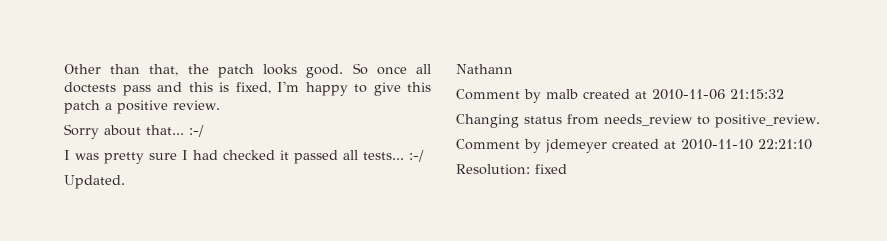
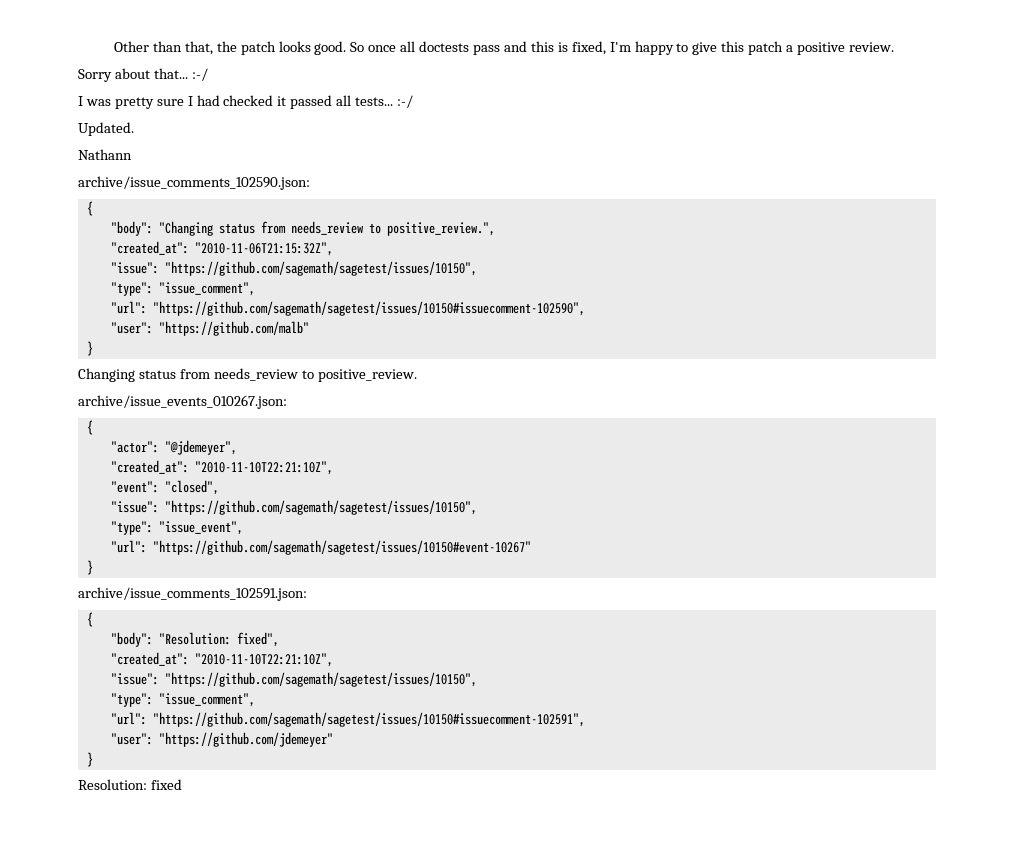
[456,89,784,103] Comment by malb created at 2010-11-06 21:15:32 -> [78,176,310,190] [86,201,93,216] [110,221,495,236] [110,241,333,256] [110,261,477,276] [110,282,255,296] [110,301,585,316] [110,321,309,336] [86,341,93,356] archive/issue_comments_102590.json: // { // "body": "Changing status from needs_review to positive_review.", // "created_at": "2010-11-06T21:15:32Z", // "issue": "https://github.com/sagemath/sagetest/issues/10150", // "type": "issue_comment", // "url": "https://github.com/sagemath/sagetest/issues/10150#issuecomment-102590", // "user": "https://github.com/malb" // }
[456,139,812,153] Comment by jdemeyer created at 2010-11-10 22:21:10 -> [78,395,287,409] [86,420,93,435] [110,440,237,455] [110,460,333,475] [110,480,219,495] [110,500,477,515] [110,521,243,535] [110,540,531,555] [86,560,93,575] [78,587,307,601] [86,612,93,627] [110,632,279,647] [110,652,333,667] [110,672,477,687] [110,693,255,707] [110,712,585,727] [110,732,333,747] [86,752,93,767] archive/issue_events_010267.json: // { // "actor": "@jdemeyer", // "created_at": "2010-11-10T22:21:10Z", // "event": "closed", // "issue": "https://github.com/sagemath/sagetest/issues/10150", // "type": "issue_event", // "url": "https://github.com/sagemath/sagetest/issues/10150#event-10267" // } // archive/issue_comments_102591.json: // { // "body": "Resolution: fixed", // "created_at": "2010-11-10T22:21:10Z", // "issue": "https://github.com/sagemath/sagetest/issues/10150", // "type": "issue_comment", // "url": "https://github.com/sagemath/sagetest/issues/10150#issuecomment-102591", // "user": "https://github.com/jdemeyer" // }

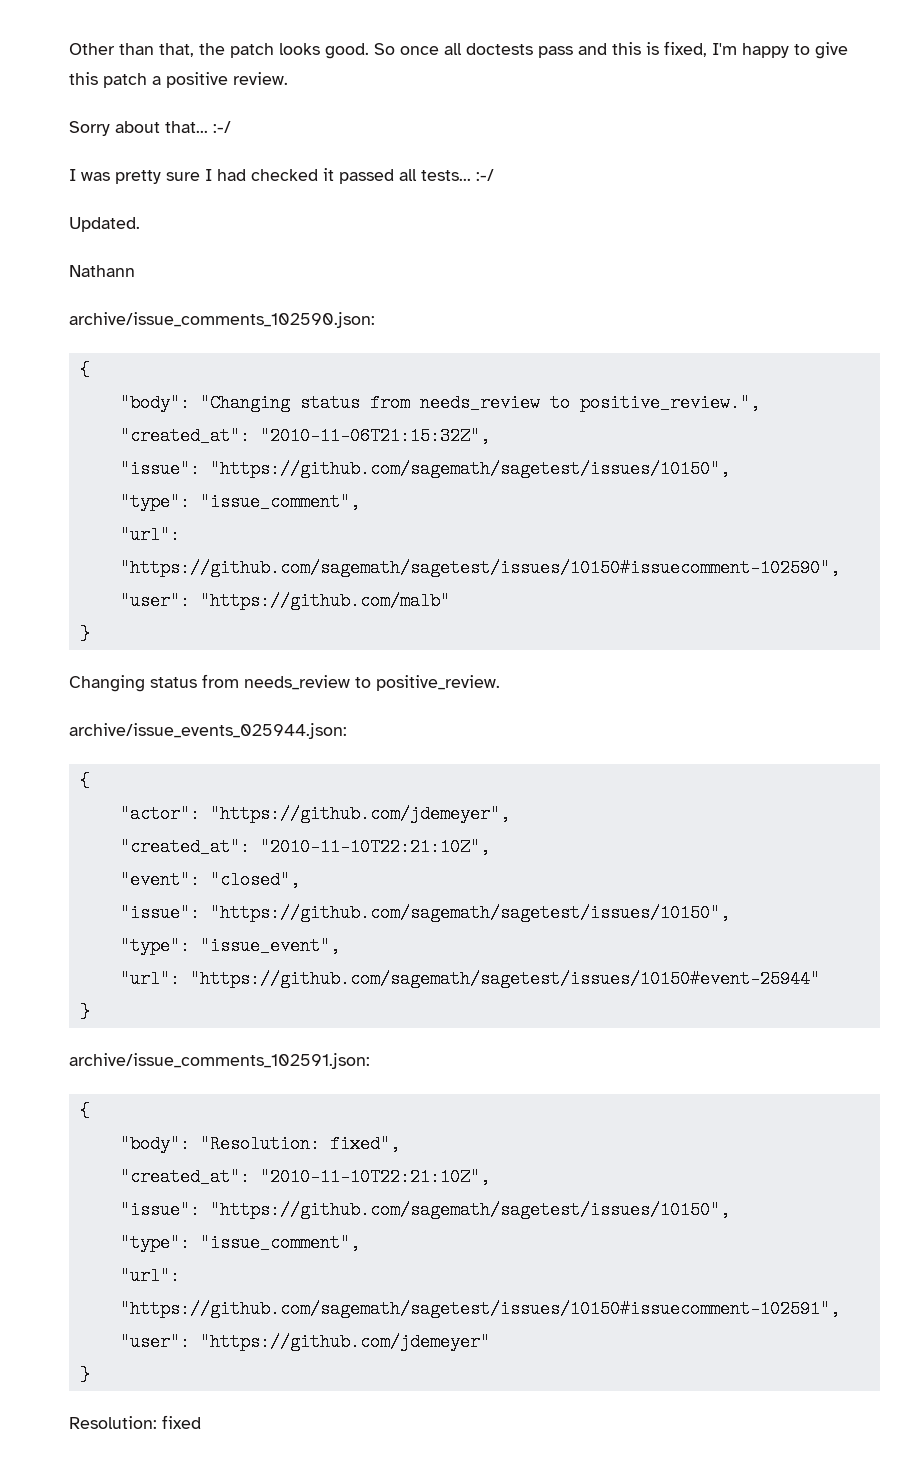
[78,395,287,409] archive/issue_events_010267.json: -> [69,723,347,739] archive/issue_events_025944.json:
[164,440,237,455] "@jdemeyer", -> [209,805,510,823] "https://github.com/jdemeyer",
[152,540,531,555] "https://github.com/sagemath/sagetest/issues/10150#event-10267" -> [189,970,820,988] "https://github.com/sagemath/sagetest/issues/10150#event-25944"

